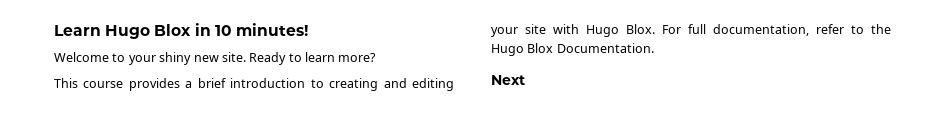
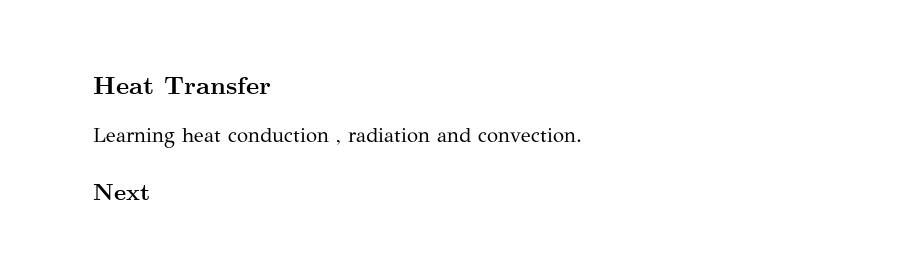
[54,23,308,39] [54,52,377,65] [54,78,455,91] [491,24,891,37] [491,43,654,56] Learn Hugo Blox in 10 minutes! // Welcome to your shiny new site. Ready to learn more? // This course provides a brief introduction to creating and editing your site with Hugo Blox. For full documentation, refer to the Hugo Blox Documentation. -> [93,77,271,94] [93,128,582,148] Heat Transfer // Learning heat conduction , radiation and convection.

